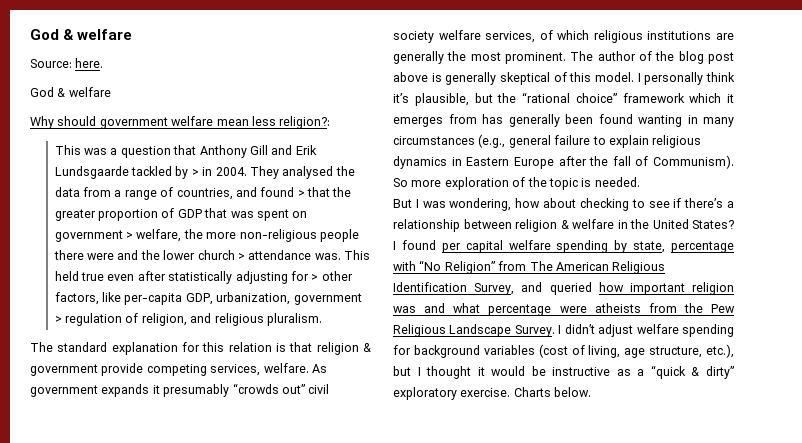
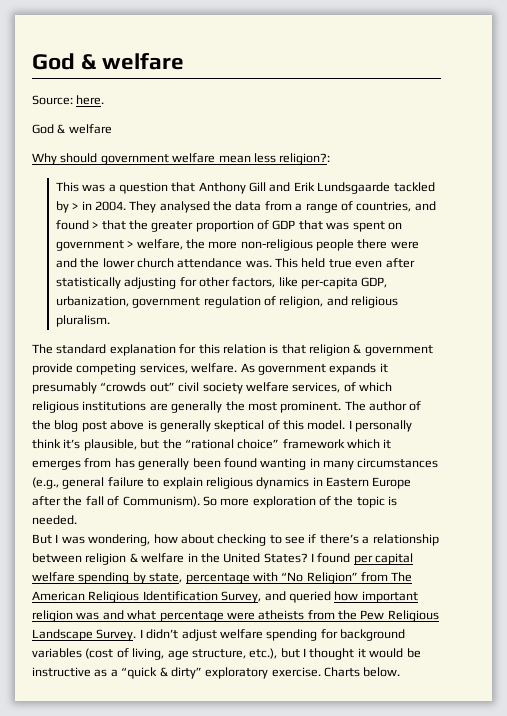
[237,253,245,260] > -> (174, 263) none
[311,274,319,281] > -> (197, 282) none
[54,316,62,323] > -> (201, 302) none

